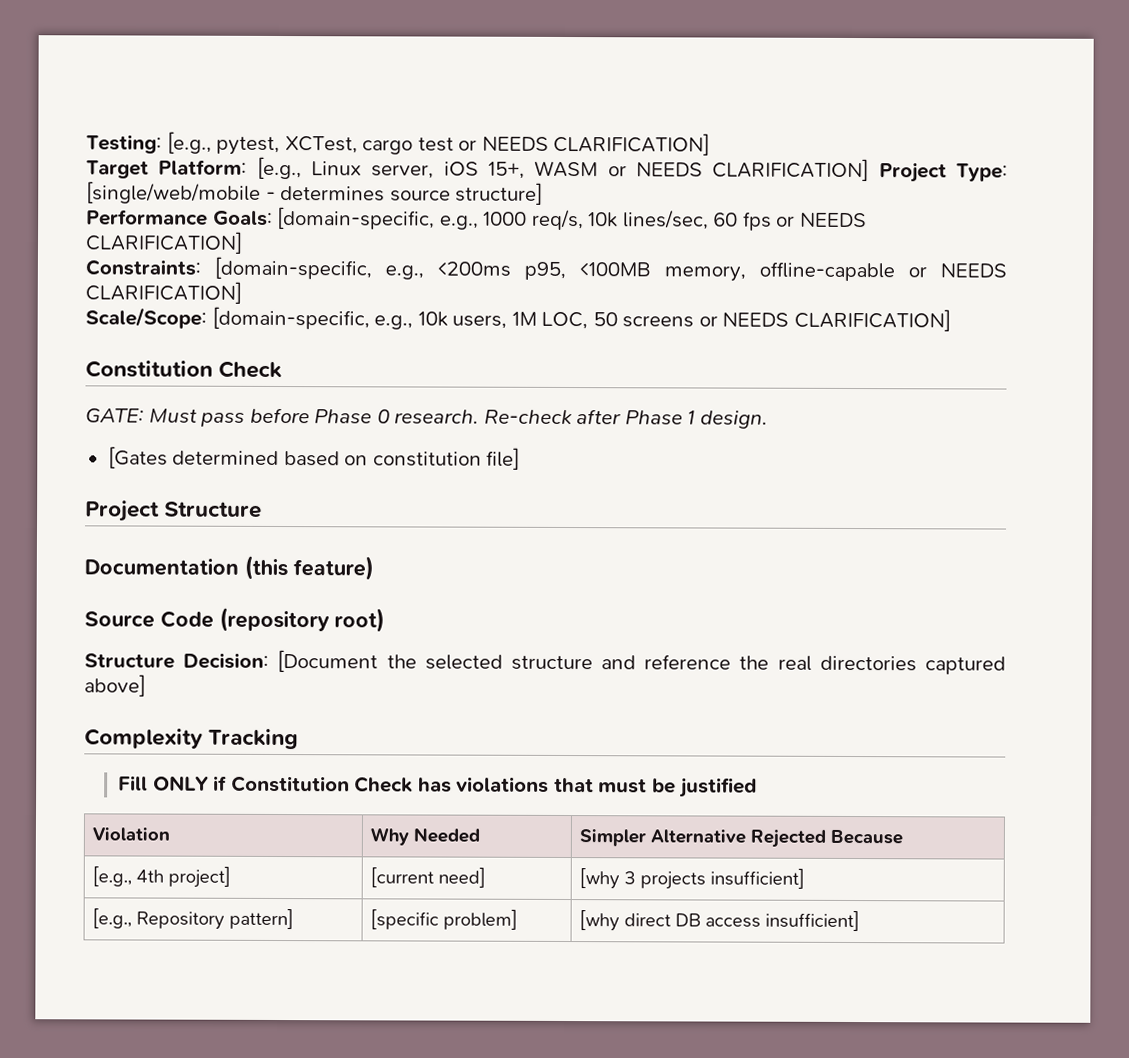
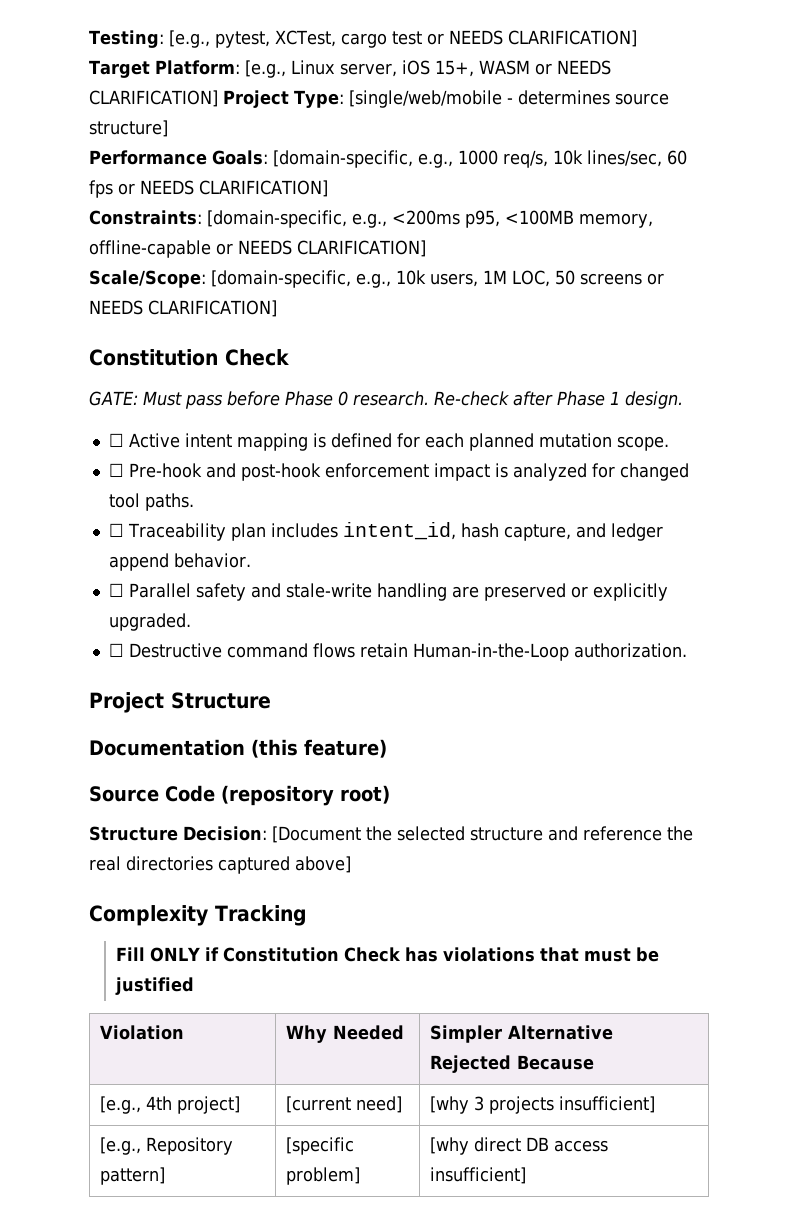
[107,446,521,470] [Gates determined based on constitution file] -> [108,433,669,451] [108,463,689,481] [108,493,194,511] [108,522,663,541] [108,553,251,571] [108,583,668,601] [108,613,191,631] [108,643,687,661] ☐ Active intent mapping is defined for each planned mutation scope. // ☐ Pre-hook and post-hook enforcement impact is analyzed for changed tool paths. // ☐ Traceability plan includes intent_id, hash capture, and ledger append behavior. // ☐ Parallel safety and stale-write handling are preserved or explicitly upgraded. // ☐ Destructive command flows retain Human-in-the-Loop authorization.

